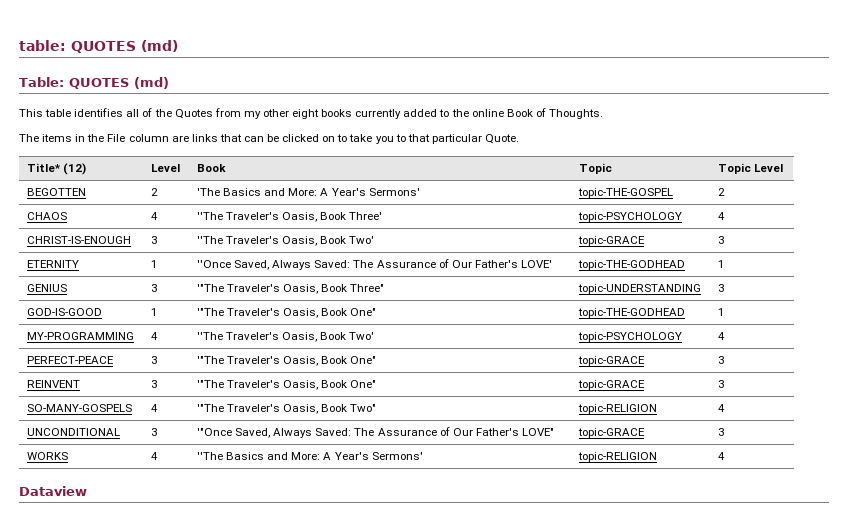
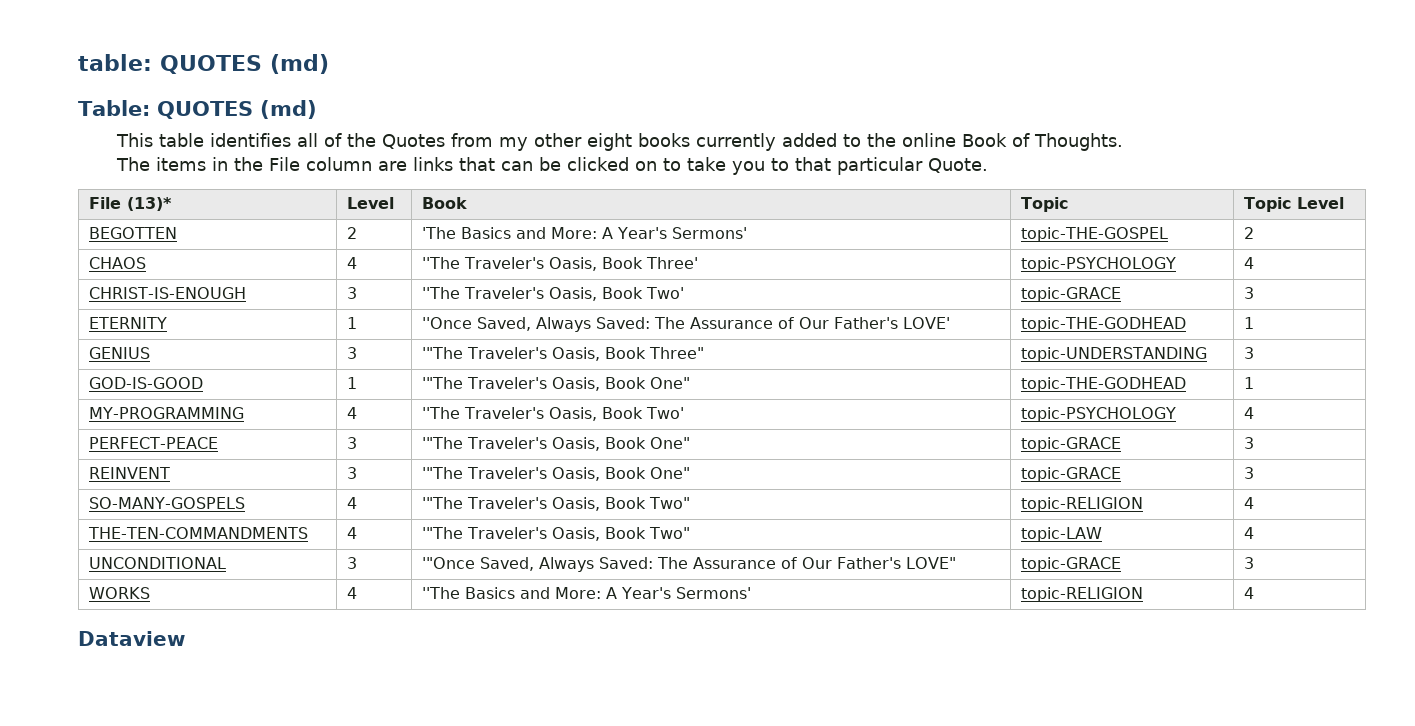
[27,163,87,175] Title* (12) -> [89,197,173,211] File (13)*
(726, 408) none -> [88,527,309,539] [347,527,358,539] [422,527,691,541] [1021,527,1103,542] [1244,527,1255,539] // THE-TEN-COMMANDMENTS | 4 | '"The Traveler's Oasis, Book Two" | topic-LAW | 4

